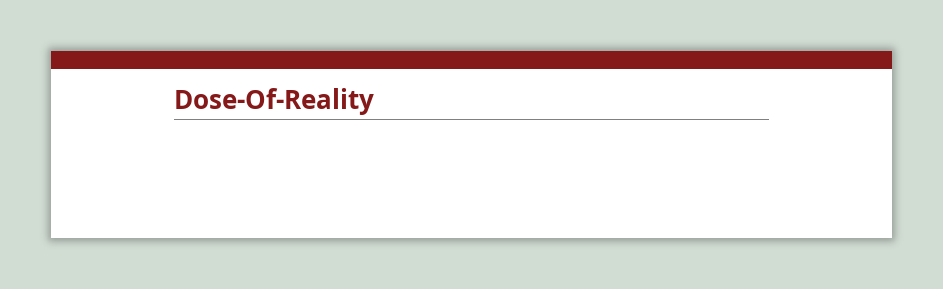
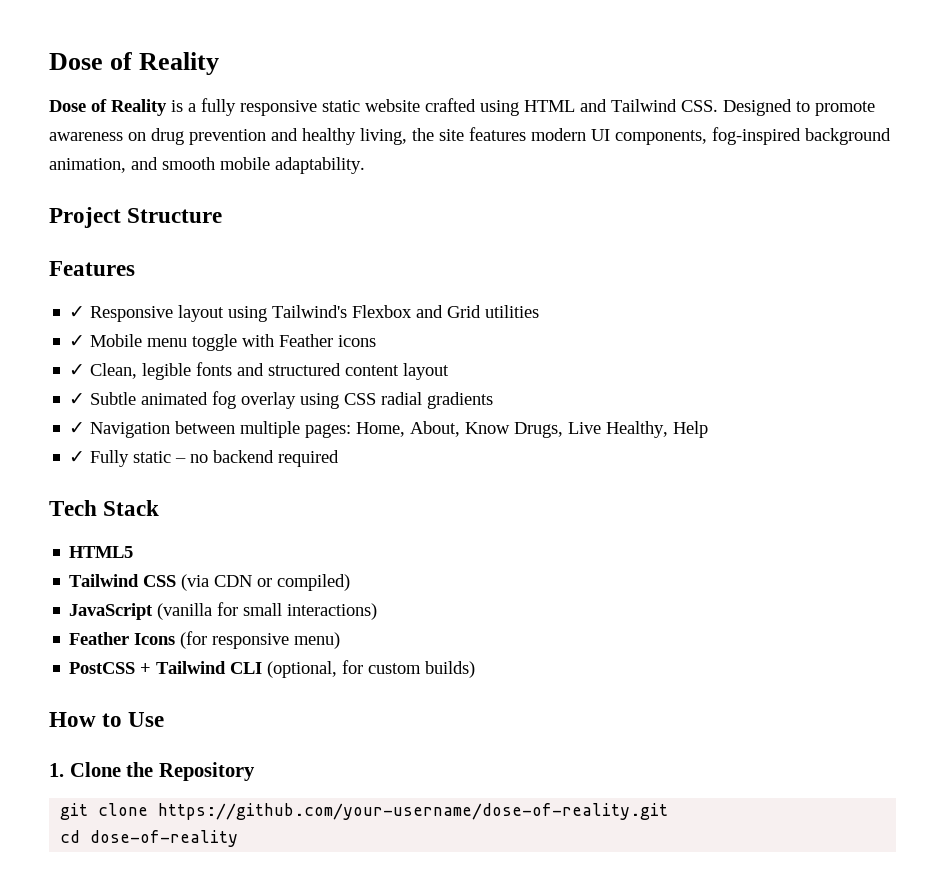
[174,88,374,115] Dose-Of-Reality -> [49,52,220,75] [49,98,875,116] [49,127,891,145] [49,157,365,174] [49,207,223,228] [49,261,135,276] [69,305,540,322] [69,334,377,351] [69,362,450,380] [69,391,494,409] [69,421,709,438] [69,450,340,467] [49,500,160,516] [69,546,134,558] [69,574,351,591] [69,602,378,620] [69,631,341,649] [69,660,476,678] [49,712,165,727] [49,762,255,781] [60,803,669,820] [60,830,239,847] Dose of Reality // Dose of Reality is a fully responsive static website crafted using HTML and Tailwind CSS. Designed to promote awareness on drug prevention and healthy living, the site features modern UI components, fog-inspired background animation, and smooth mobile adaptability. // Project Structure // Features // ✓ Responsive layout using Tailwind's Flexbox and Grid utilities // ✓ Mobile menu toggle with Feather icons // ✓ Clean, legible fonts and structured content layout // ✓ Subtle animated fog overlay using CSS radial gradients // ✓ Navigation between multiple pages: Home, About, Know Drugs, Live Healthy, Help // ✓ Fully static – no backend required // Tech Stack // HTML5 // Tailwind CSS (via CDN or compiled) // JavaScript (vanilla for small interactions) // Feather Icons (for responsive menu) // PostCSS + Tailwind CLI (optional, for custom builds) // How to Use // 1. Clone the Repository // git clone https://github.com/your-username/dose-of-reality.git // cd dose-of-reality

